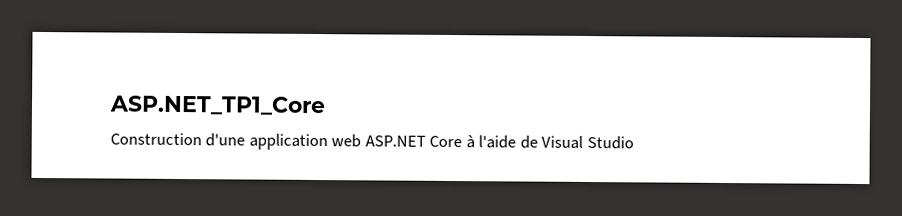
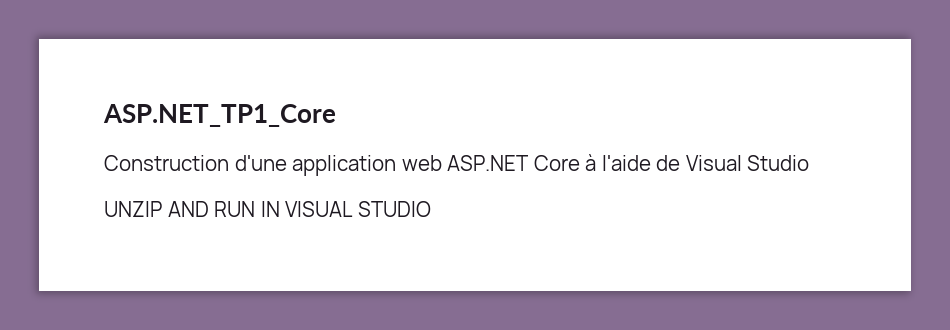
(634, 142) none -> [104,201,431,217] // UNZIP AND RUN IN VISUAL STUDIO

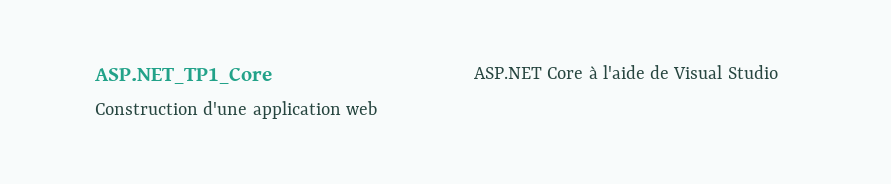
[104,201,431,217] // UNZIP AND RUN IN VISUAL STUDIO -> (778, 72) none

